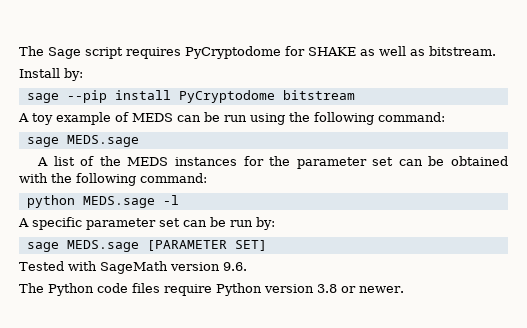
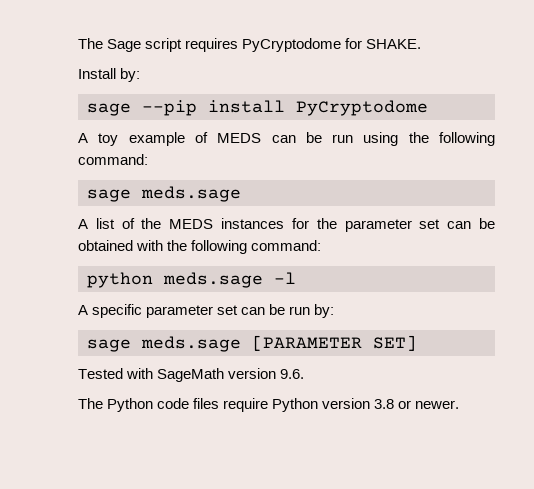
[308,46,496,56] SHAKE as well as bitstream. -> [366,39,422,49] SHAKE.
[282,90,355,100] bitstream -> (428, 108) none
[66,135,139,147] MEDS.sage -> [141,186,241,202] meds.sage
[82,196,155,208] MEDS.sage -> [163,272,263,288] meds.sage
[66,240,139,252] MEDS.sage -> [141,336,241,352] meds.sage

